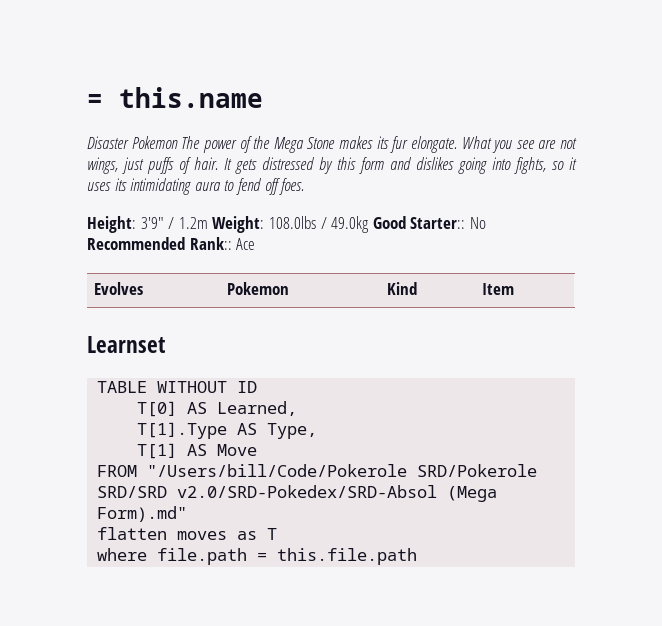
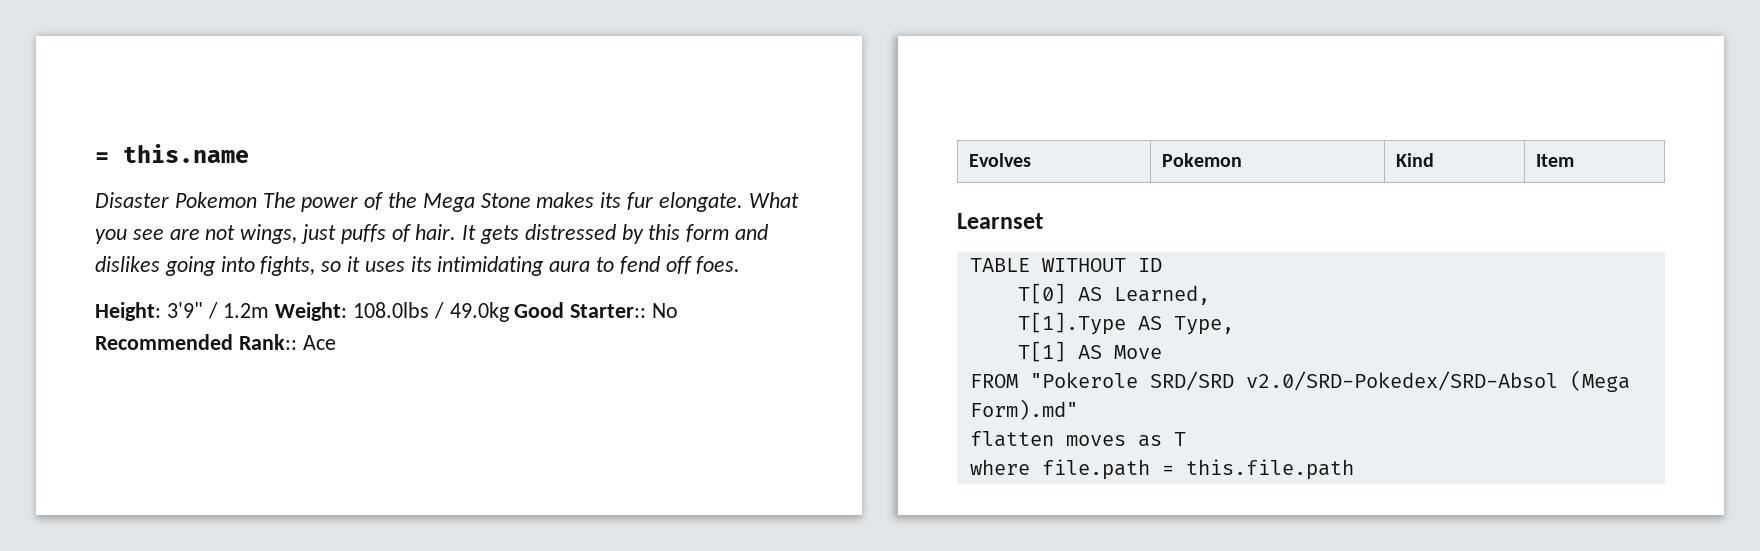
[147,464,538,477] "/Users/bill/Code/Pokerole SRD/Pokerole -> [1029,372,1138,388] "Pokerole

